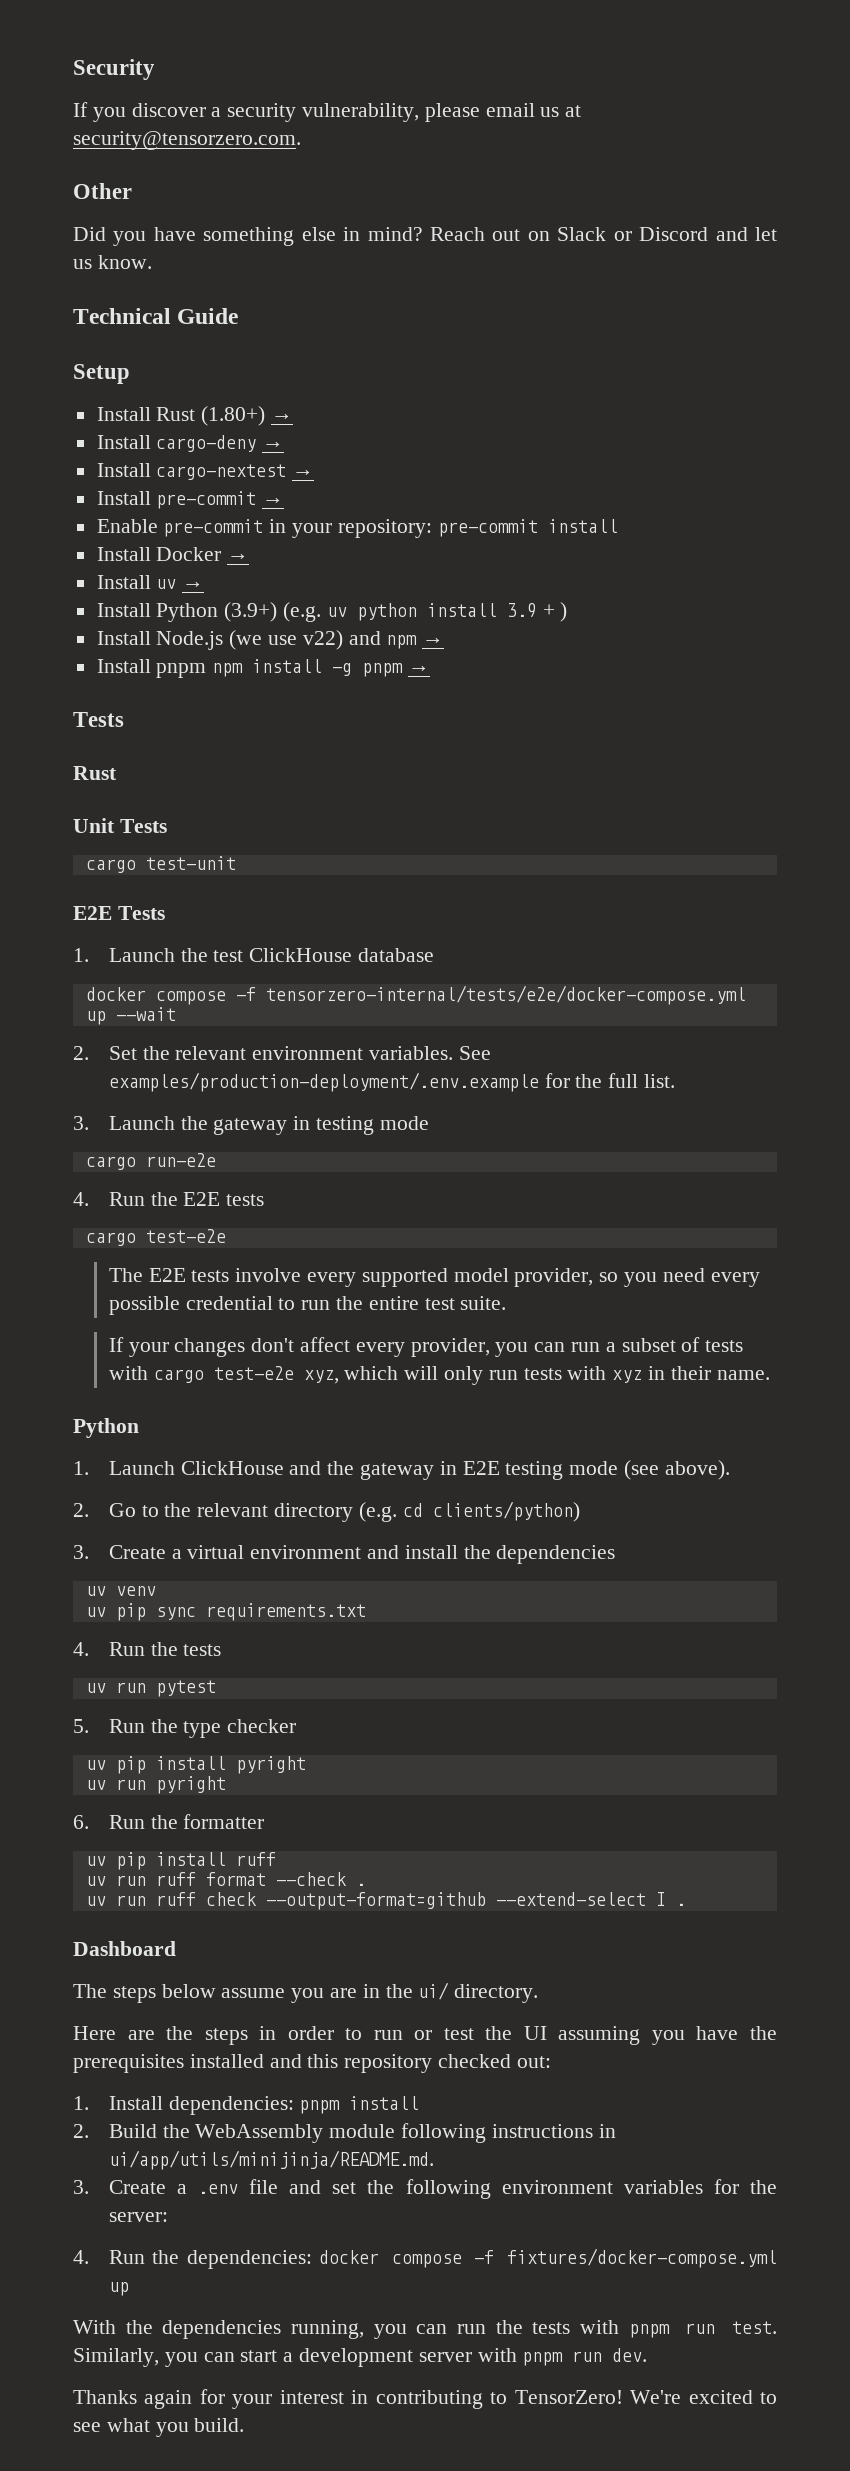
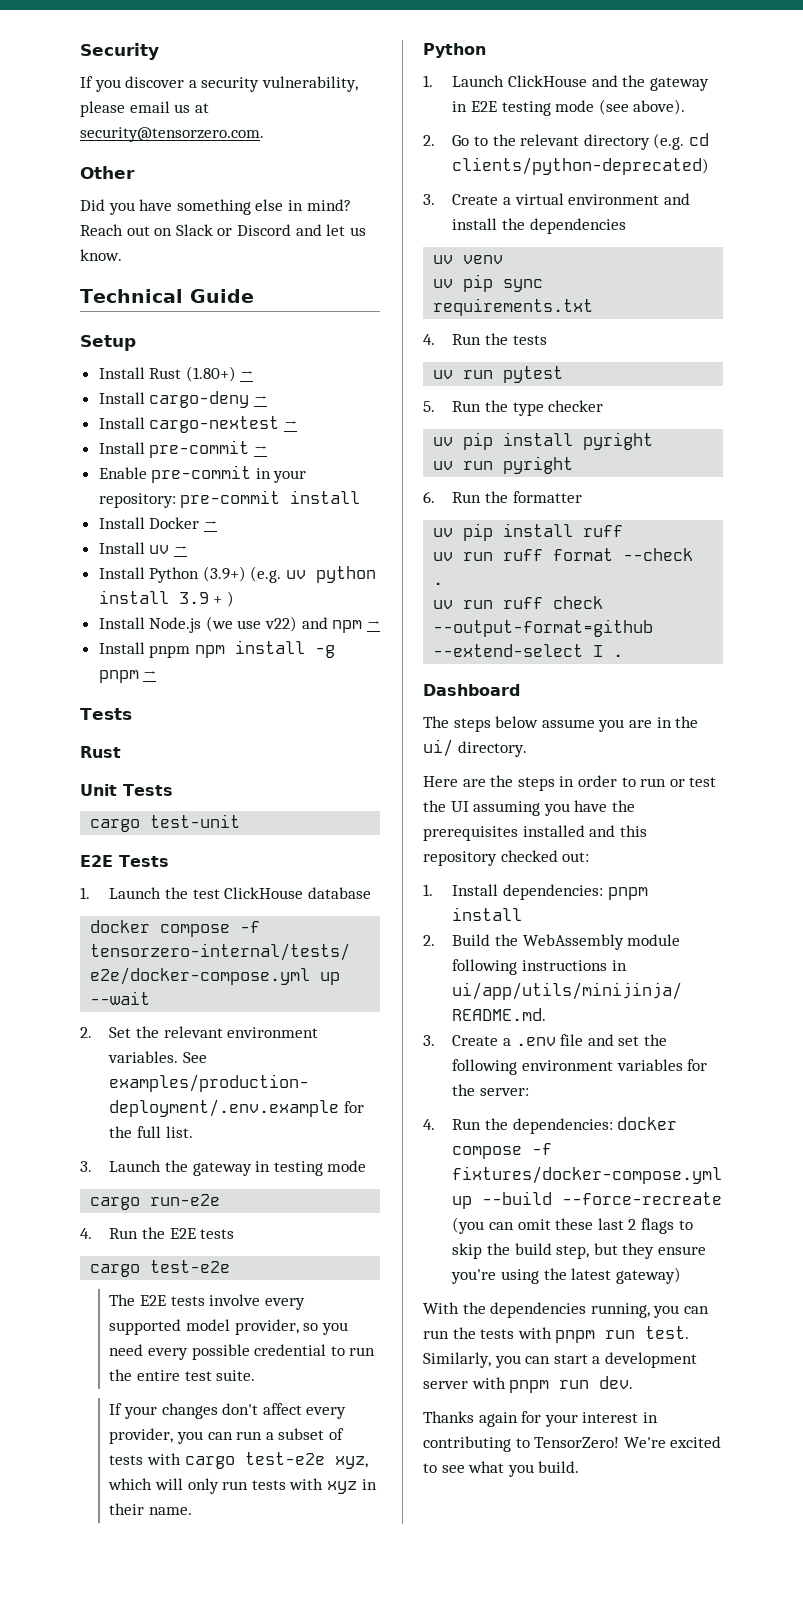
[432,1501,580,1522] clients/python) -> [452,157,710,175] clients/python-deprecated)
(129, 2289) none -> [482,1191,723,1205] [452,1217,693,1234] [452,1243,706,1259] [451,1267,681,1284] --build --force-recreate (you can omit these last 2 flags to skip the build step, but they ensure you're using the latest gateway)

